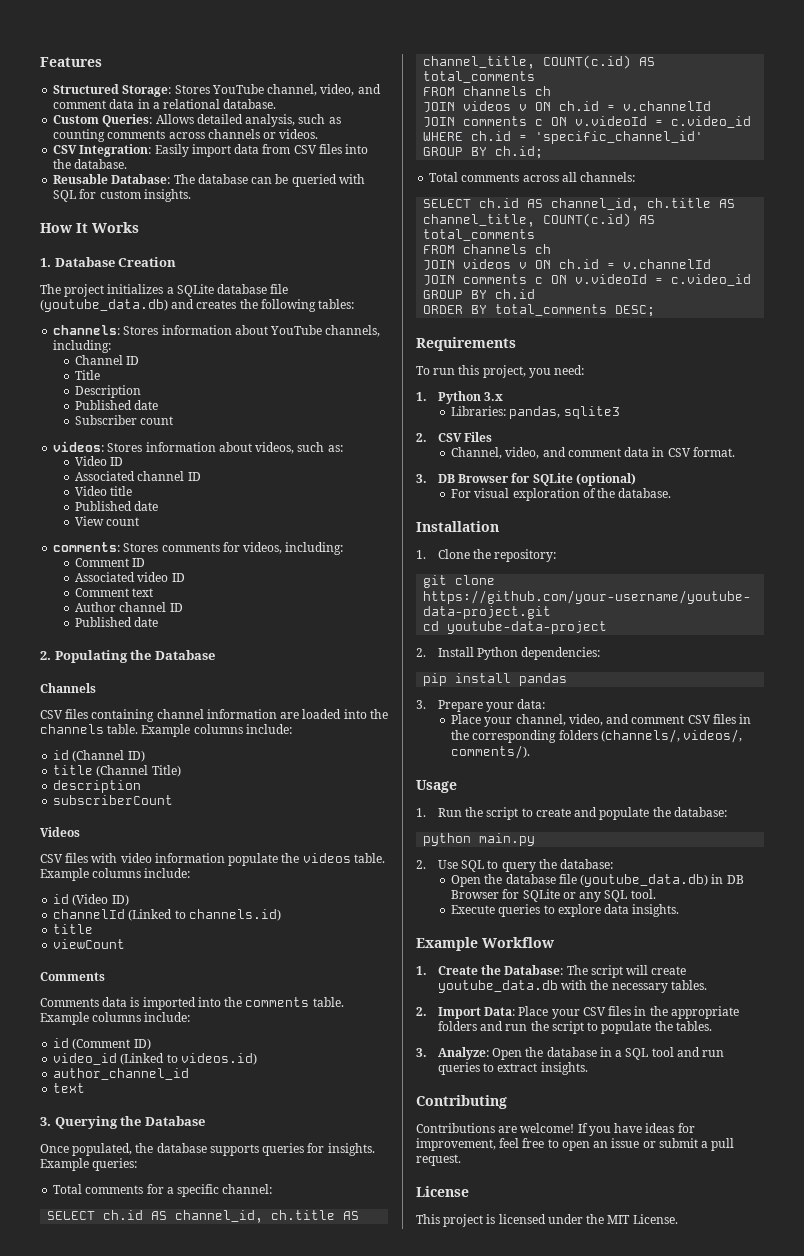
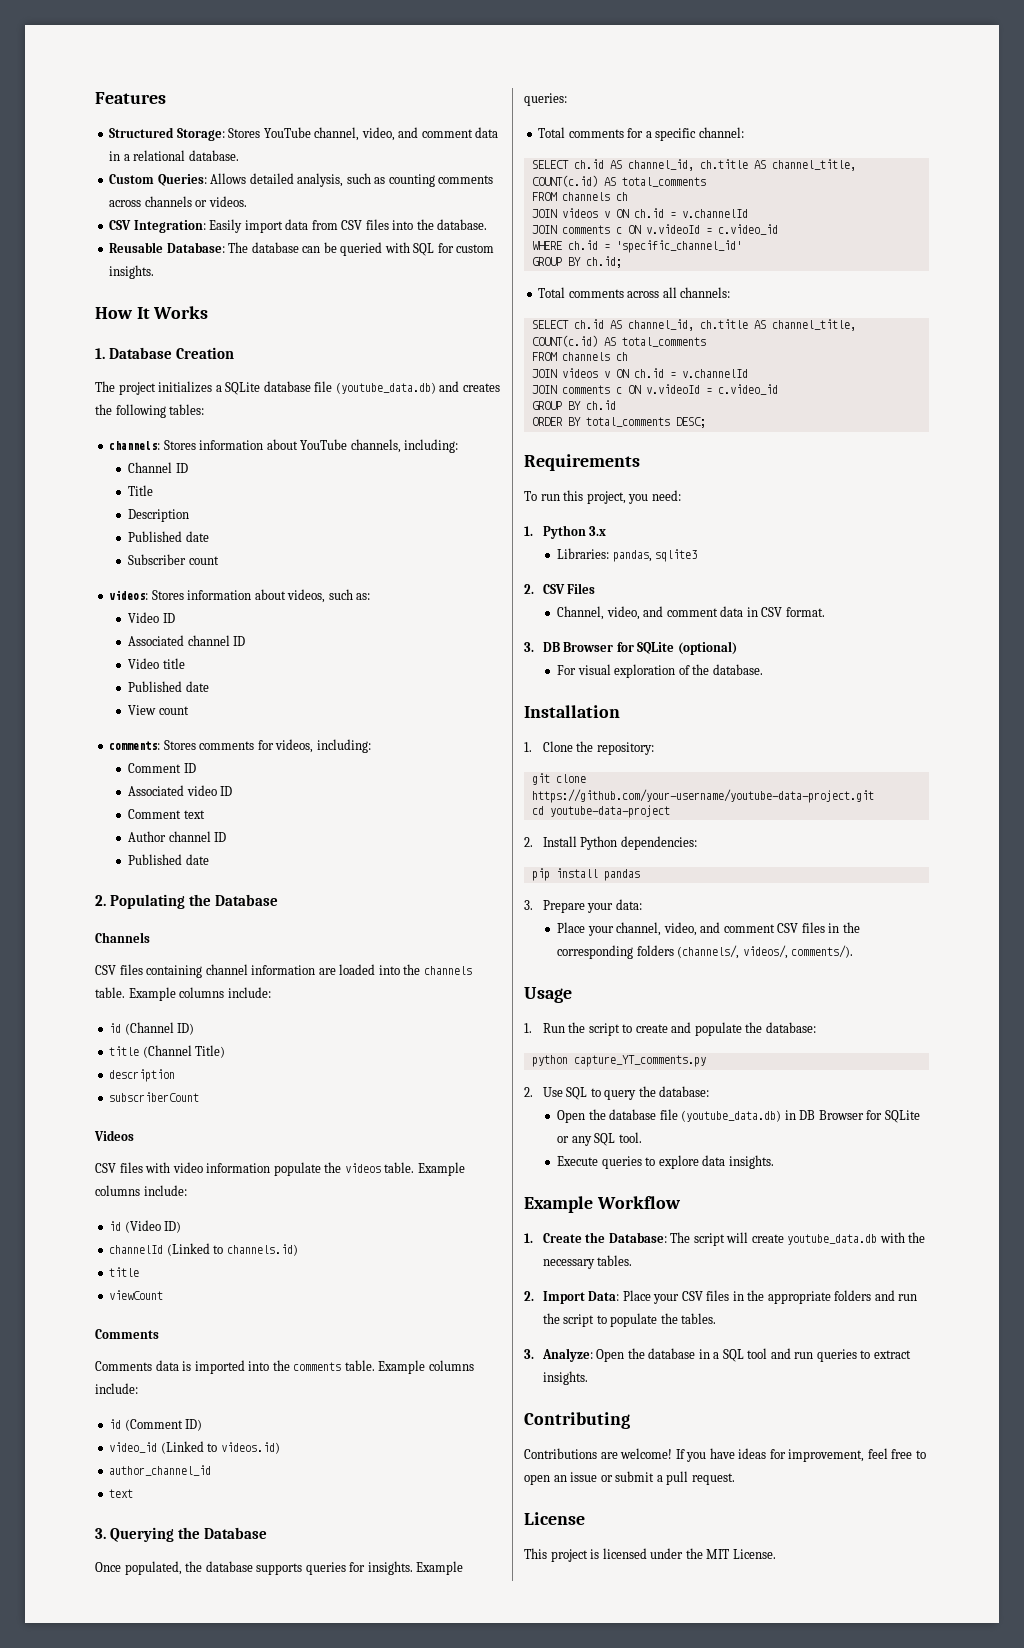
[479,833,536,846] main.py -> [573,1055,706,1067] capture_YT_comments.py

